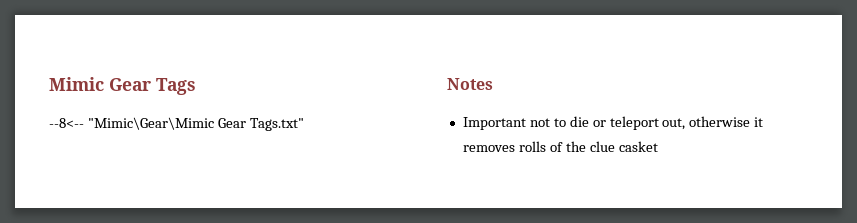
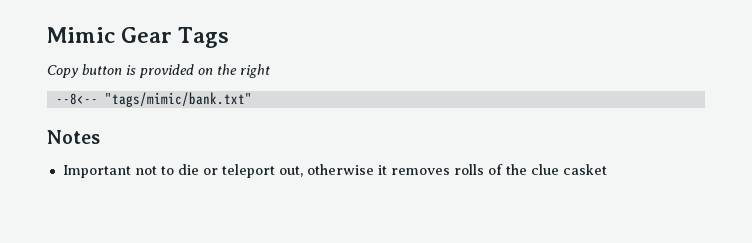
[49,117,304,131] --8<-- "Mimic\Gear\Mimic Gear Tags.txt" -> [47,64,270,78] [55,92,252,107] Copy button is provided on the right // --8<-- "tags/mimic/bank.txt"

